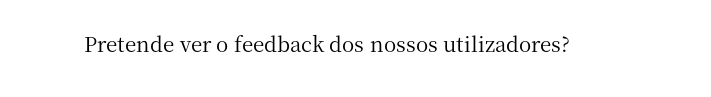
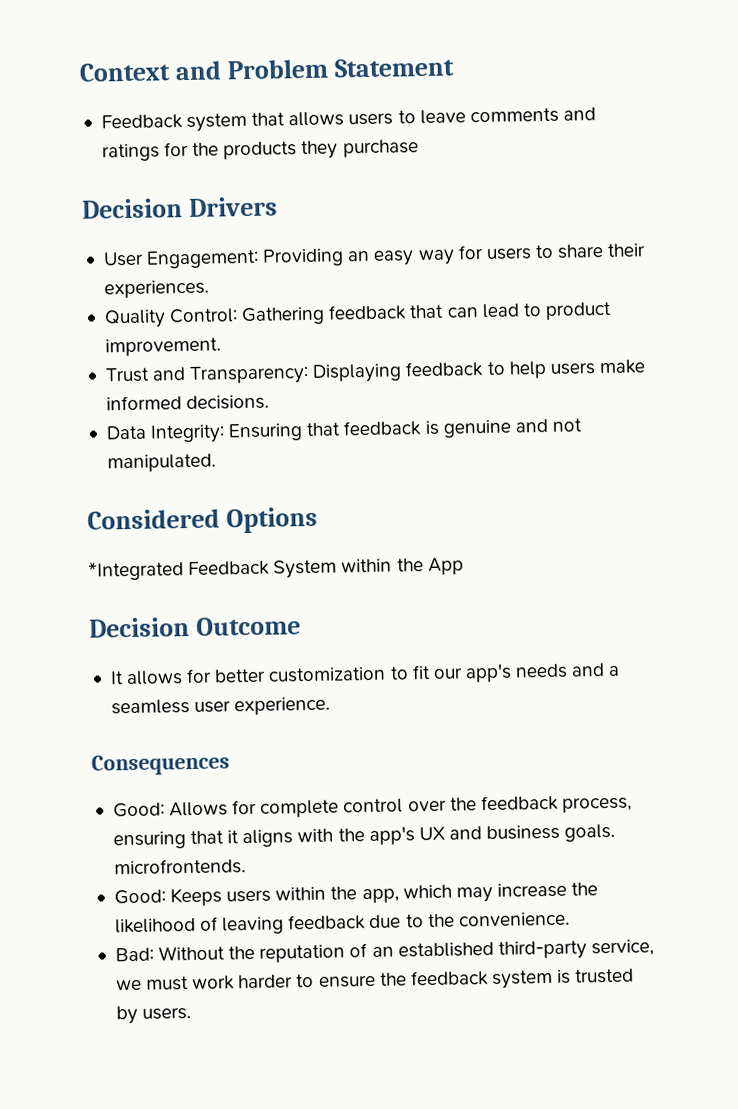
[84,34,571,52] Pretende ver o feedback dos nossos utilizadores? -> [79,57,454,82] [100,107,596,132] [101,139,419,162] [82,196,278,219] [102,243,647,269] [103,279,209,299] [103,301,612,329] [104,337,221,357] [104,359,646,385] [105,394,270,411] [105,418,582,444] [106,453,216,473] [87,506,318,534] [88,557,464,581] [89,616,301,638] [109,663,621,686] [110,696,331,716] [91,753,230,776] [112,794,632,818] [112,823,616,850] [113,858,246,876] [113,882,599,907] [114,911,570,935] [114,939,654,963] [115,968,635,991] [115,1005,192,1025] Context and Problem Statement // Feedback system that allows users to leave comments and ratings for the products they purchase // Decision Drivers // User Engagement: Providing an easy way for users to share their experiences. // Quality Control: Gathering feedback that can lead to product improvement. // Trust and Transparency: Displaying feedback to help users make informed decisions. // Data Integrity: Ensuring that feedback is genuine and not manipulated. // Considered Options // *Integrated Feedback System within the App // Decision Outcome // It allows for better customization to fit our app's needs and a seamless user experience. // Consequences // Good: Allows for complete control over the feedback process, ensuring that it aligns with the app's UX and business goals. microfrontends. // Good: Keeps users within the app, which may increase the likelihood of leaving feedback due to the convenience. // Bad: Without the reputation of an established third-party service, we must work harder to ensure the feedback system is trusted by users.

